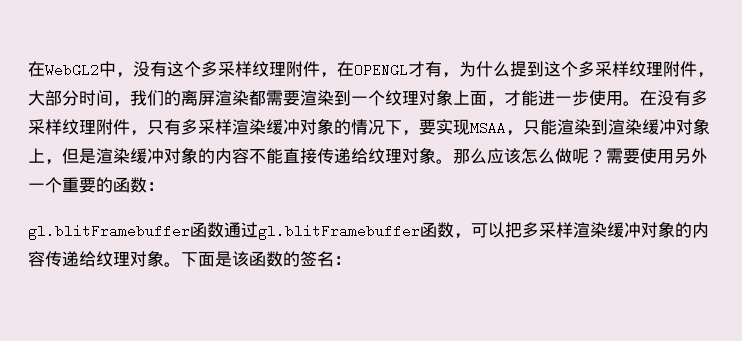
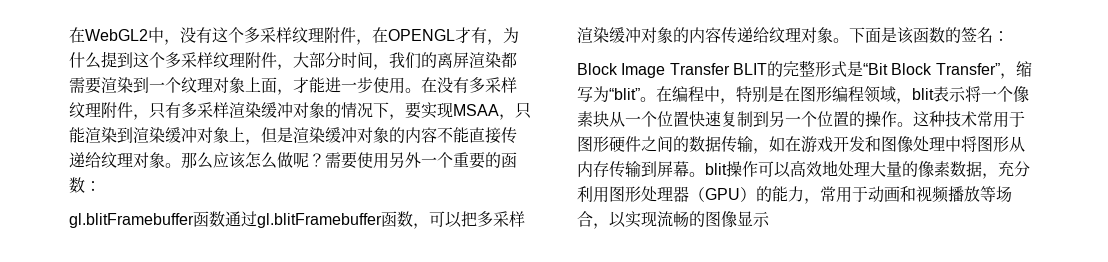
(351, 260) none -> [577,60,1032,79] [577,86,1029,104] [577,111,1025,128] [577,136,1025,154] [577,160,1030,179] [577,186,1012,204] [577,211,770,229] // Block Image Transfer BLIT的完整形式是“Bit Block Transfer”，缩写为“blit”。在编程中，特别是在图形编程领域，blit表示将一个像素块从一个位置快速复制到另一个位置的操作。这种技术常用于图形硬件之间的数据传输，如在游戏开发和图像处理中将图形从内存传输到屏幕。blit操作可以高效地处理大量的像素数据，充分利用图形处理器（GPU）的能力，常用于动画和视频播放等场合，以实现流畅的图像显示

